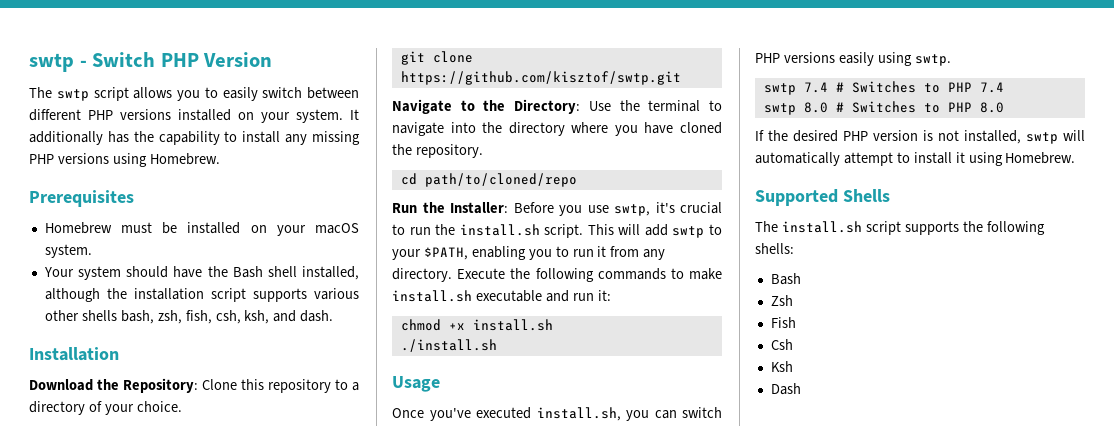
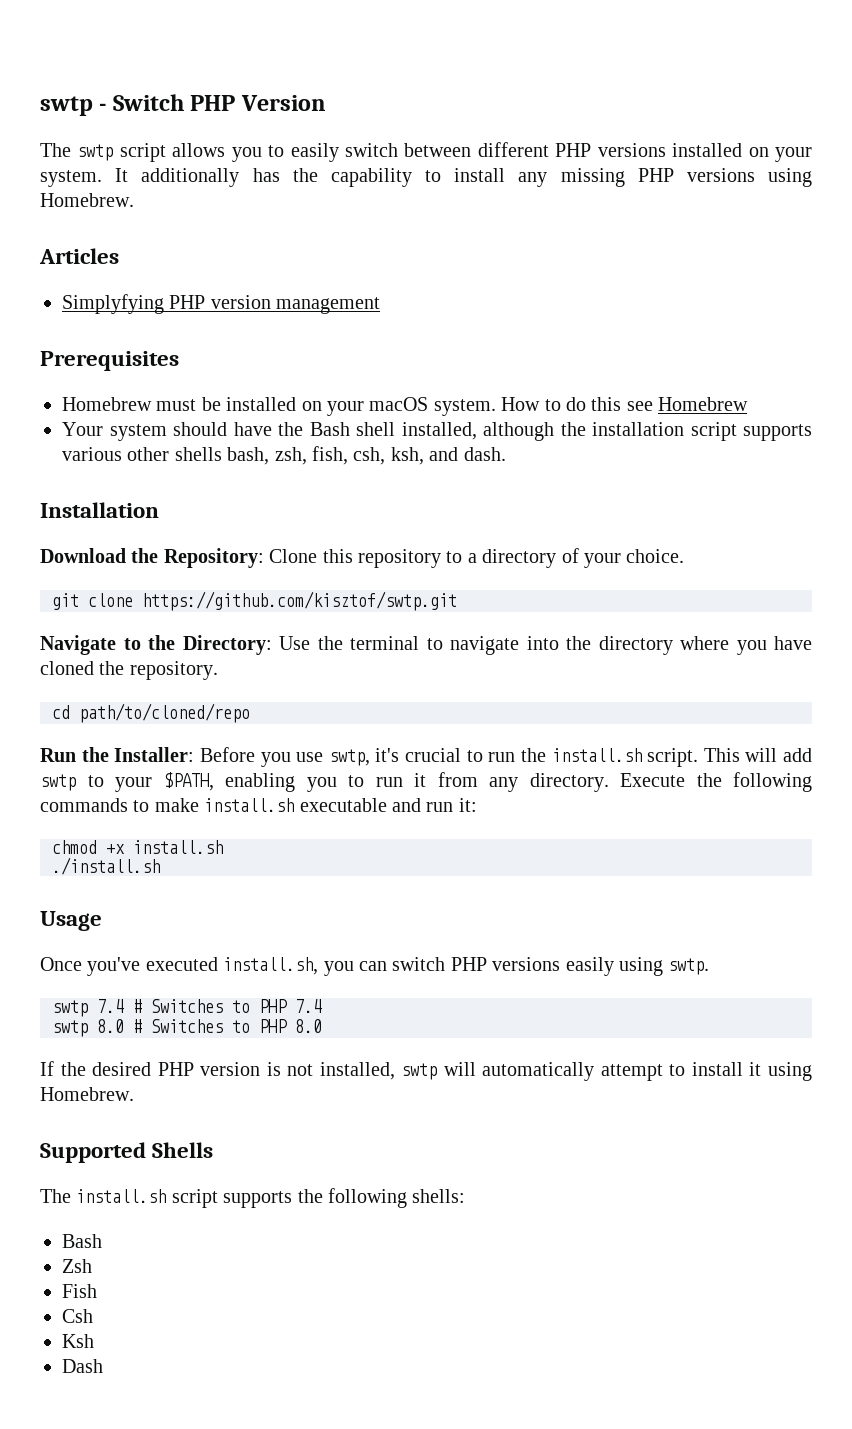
(220, 159) none -> [39,248,119,264] [62,294,381,314] // Articles // Simplyfying PHP version management
(92, 251) none -> [501,397,749,411] How to do this see Homebrew

